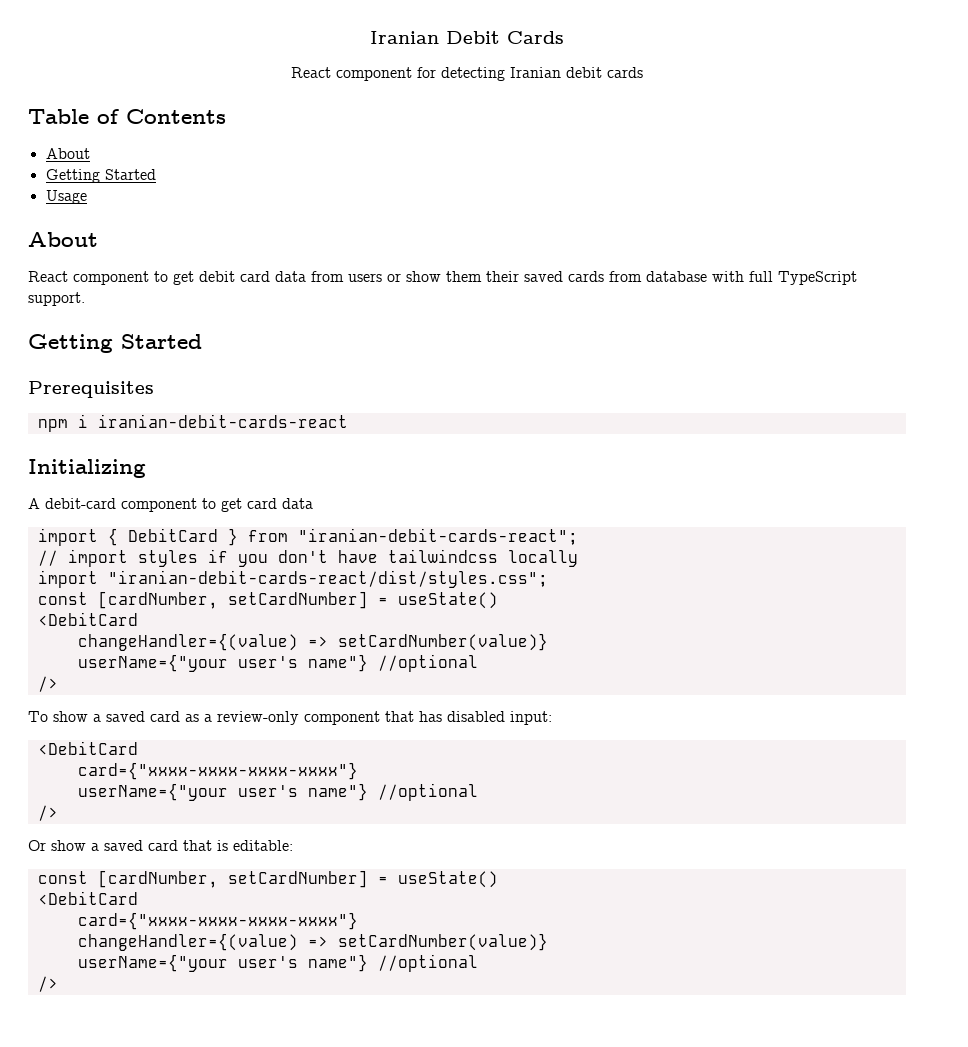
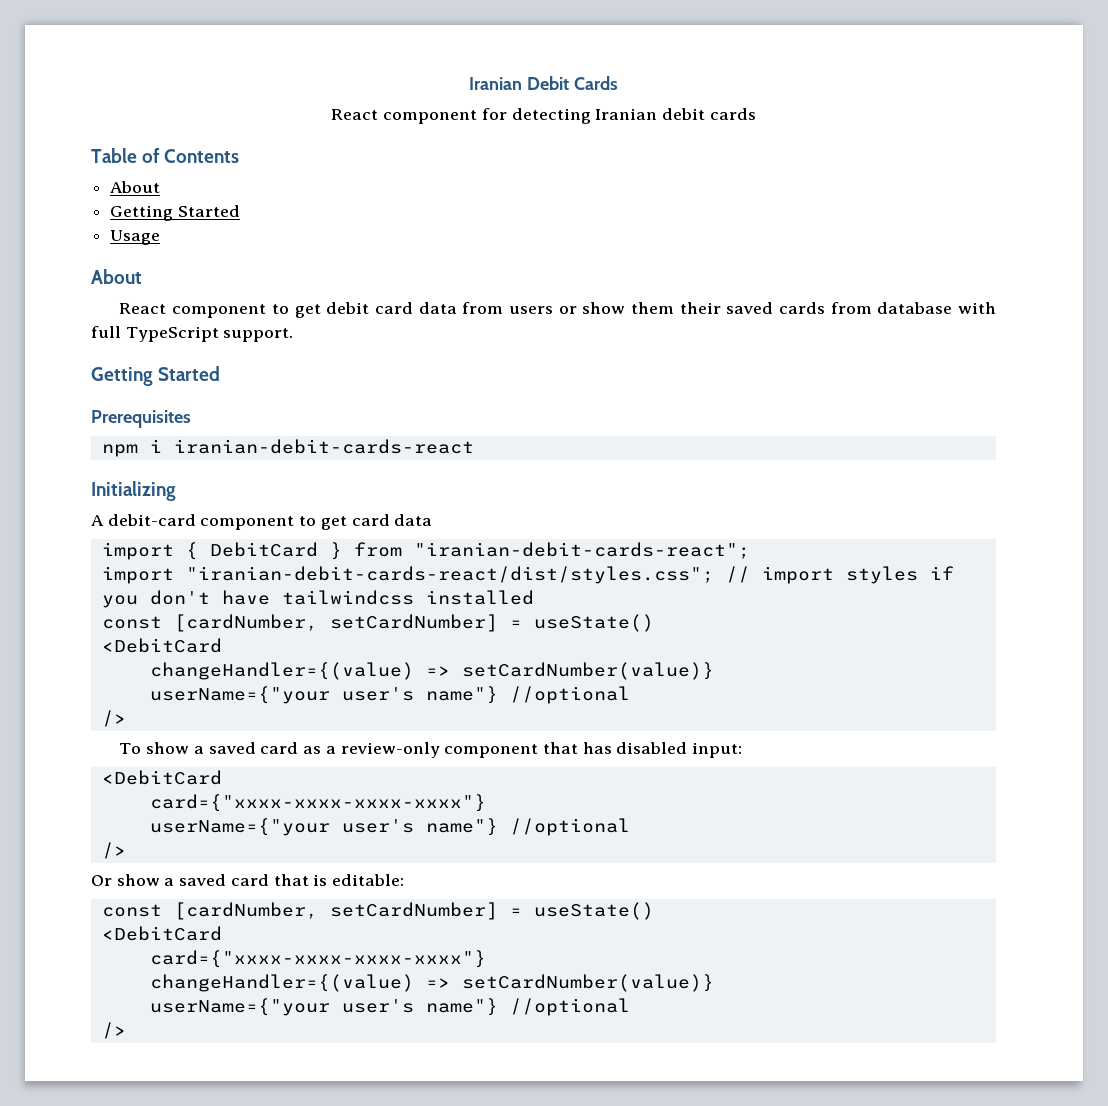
(578, 536) none -> [101,566,714,584] import "iranian-debit-cards-react/dist/styles.css";
[507,550,578,567] [37,570,548,588] locally // import "iranian-debit-cards-react/dist/styles.css"; -> [425,590,534,605] installed

